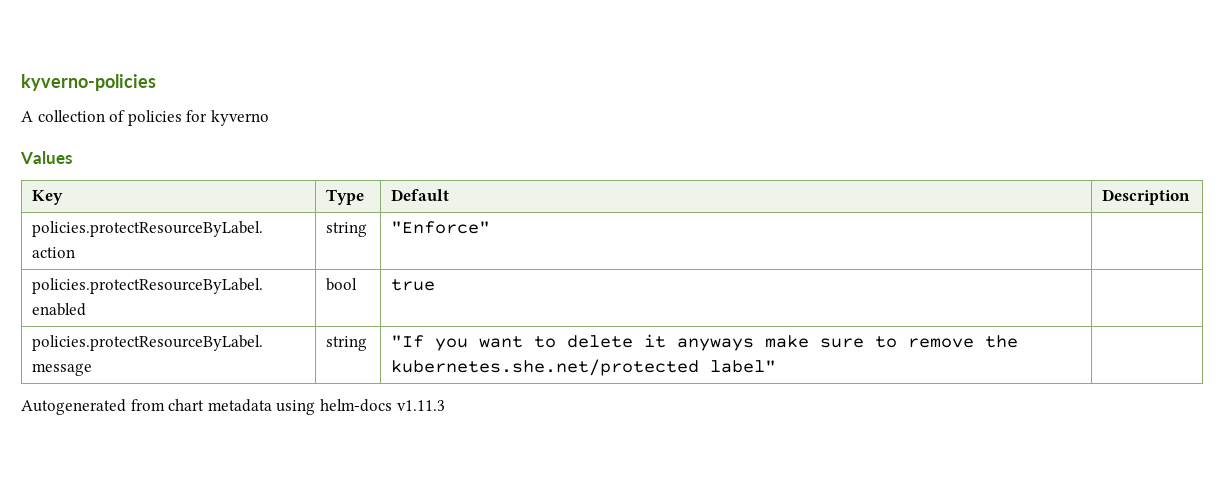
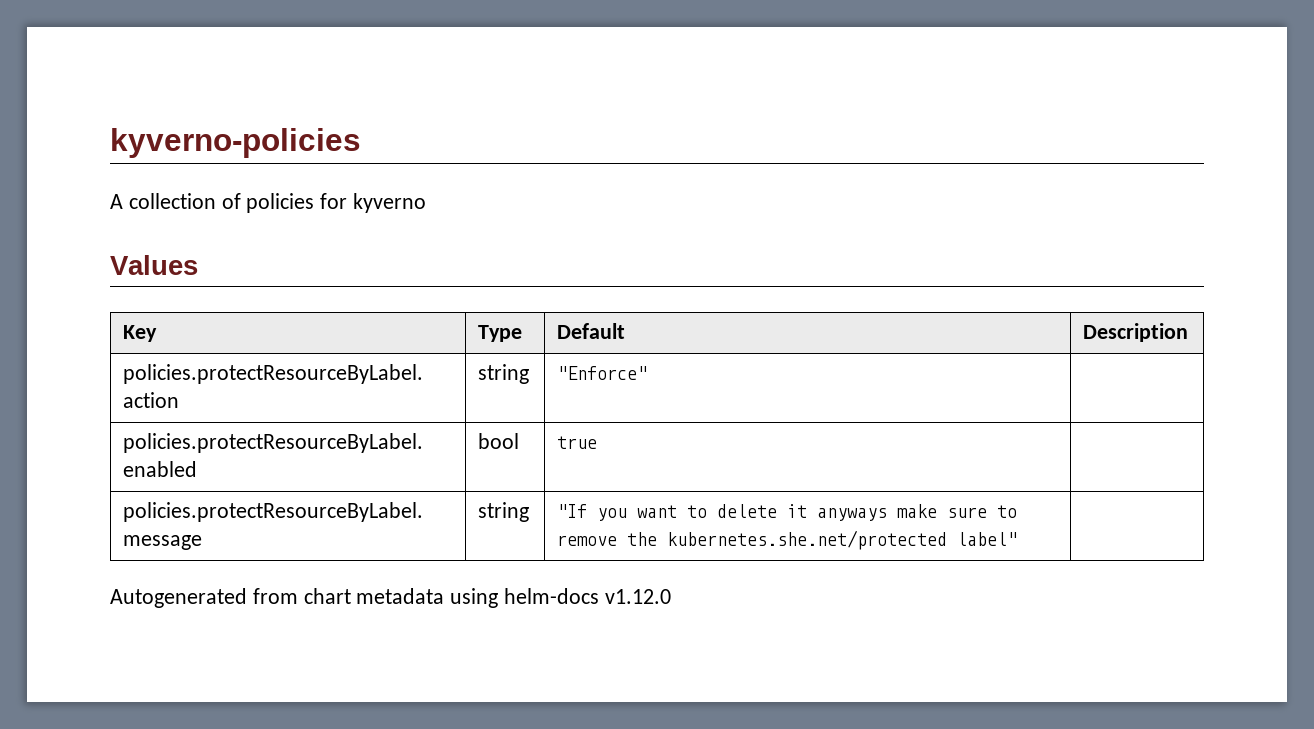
[396,400,445,411] v1.11.3 -> [604,589,671,604] v1.12.0

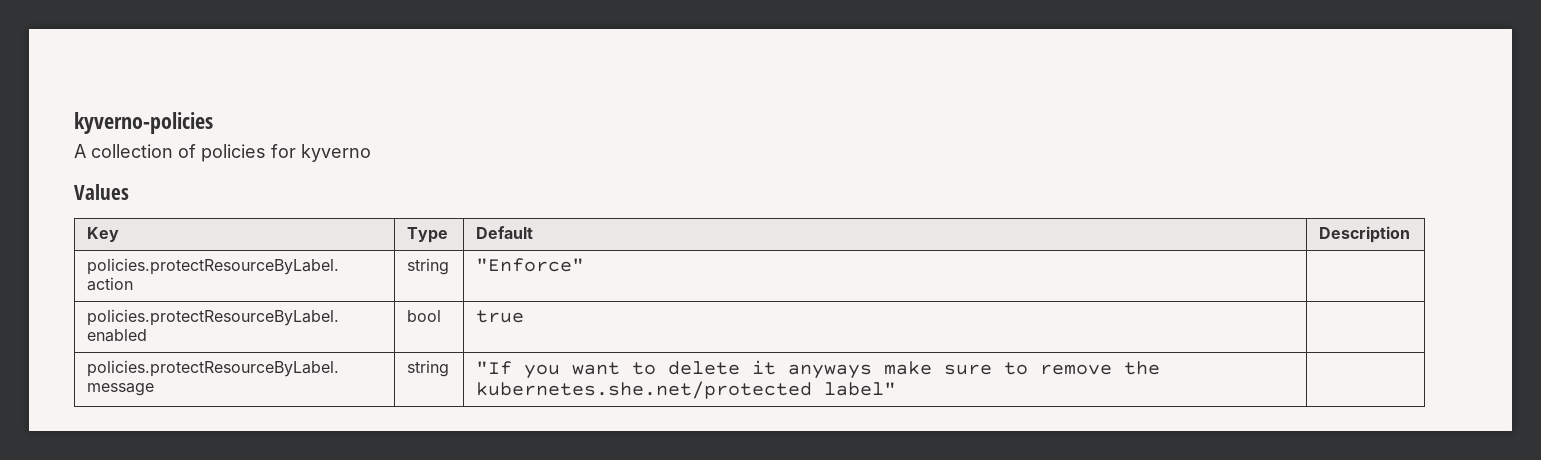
[110,588,671,608] // Autogenerated from chart metadata using helm-docs v1.12.0 -> (896, 389) none

